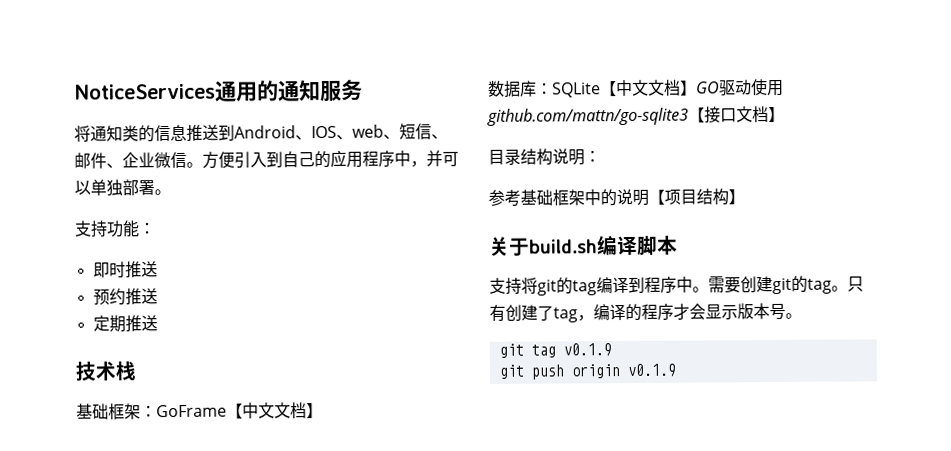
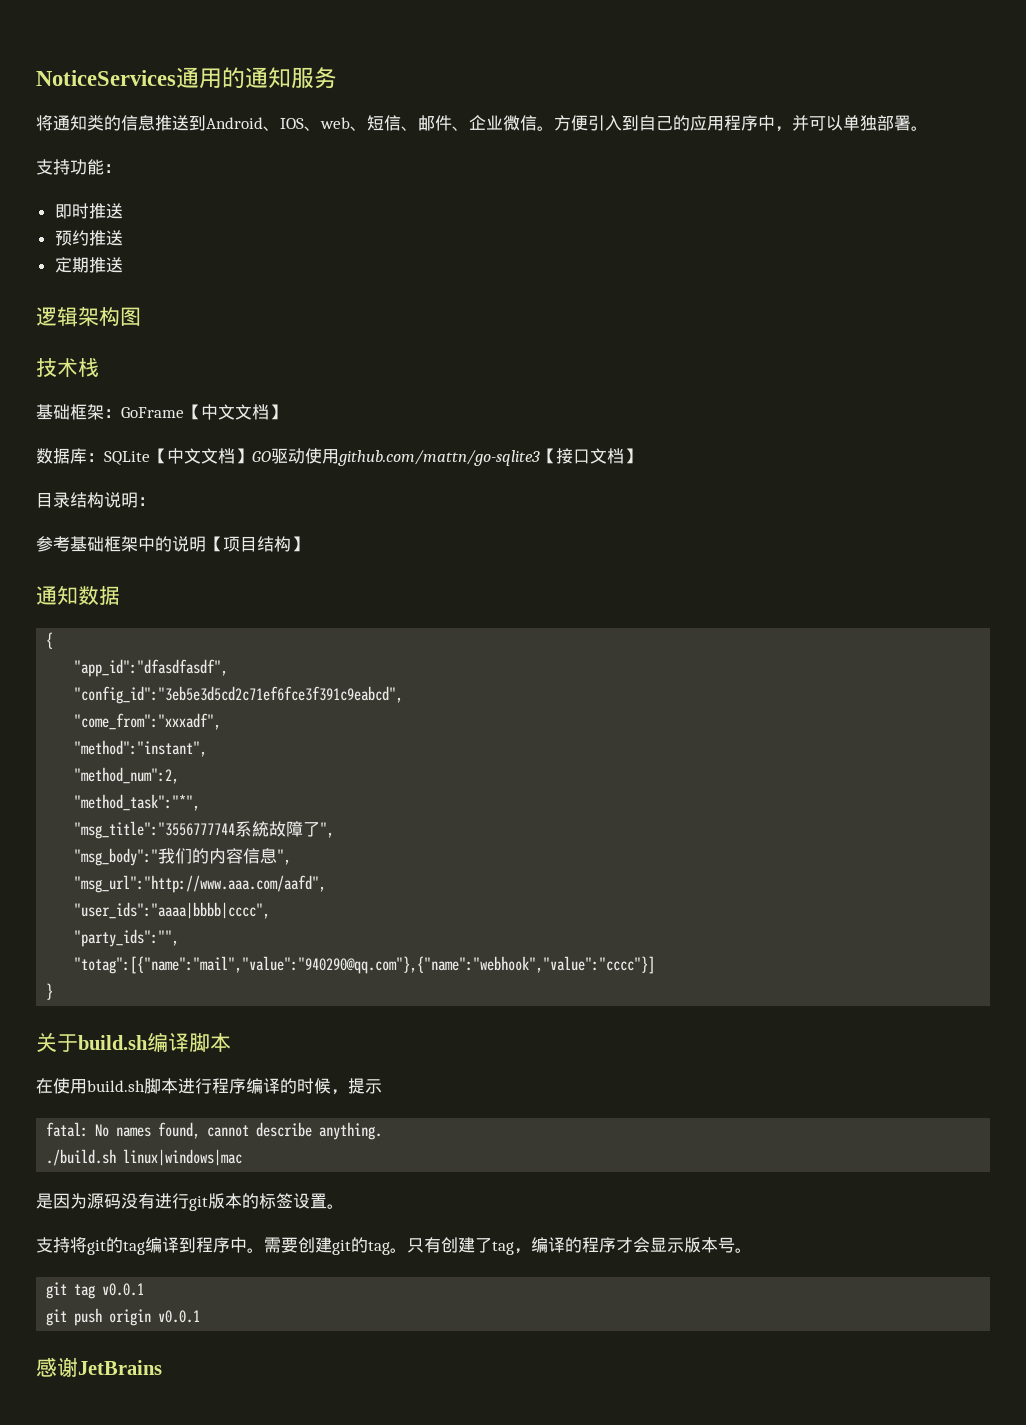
(158, 323) none -> [36,306,141,327] // 逻辑架构图
[489,235,678,256] 关于build.sh编译脚本 -> [36,586,120,605] [46,632,54,649] [74,659,229,677] [74,686,404,704] [74,713,222,730] [74,740,208,757] [74,767,180,784] [74,794,201,811] [74,821,335,839] [74,848,292,866] [74,875,327,893] [74,902,271,919] [74,929,180,947] [74,956,656,974] [46,983,54,1000] [36,1032,231,1052] [36,1078,382,1095] [46,1122,383,1140] [46,1149,243,1166] [36,1193,344,1211] 通知数据 // { // "app_id":"dfasdfasdf", // "config_id":"3eb5e3d5cd2c71ef6fce3f391c9eabcd", // "come_from":"xxxadf", // "method":"instant", // "method_num":2, // "method_task":"*", // "msg_title":"3556777744系統故障了", // "msg_body":"我们的内容信息", // "msg_url":"http://www.aaa.com/aafd", // "user_ids":"aaaa|bbbb|cccc", // "party_ids":"", // "totag":[{"name":"mail","value":"940290@qq.com"},{"name":"webhook","value":"cccc"}] // } // 关于build.sh编译脚本 // 在使用build.sh脚本进行程序编译的时候，提示 // fatal: No names found, cannot describe anything. // ./build.sh linux|windows|mac // 是因为源码没有进行git版本的标签设置。
[562,343,612,357] v0.1.9 -> [102,1283,145,1296] v0.0.1
[626,363,677,377] v0.1.9 -> [158,1310,201,1323] [36,1357,162,1377] v0.0.1 // 感谢JetBrains

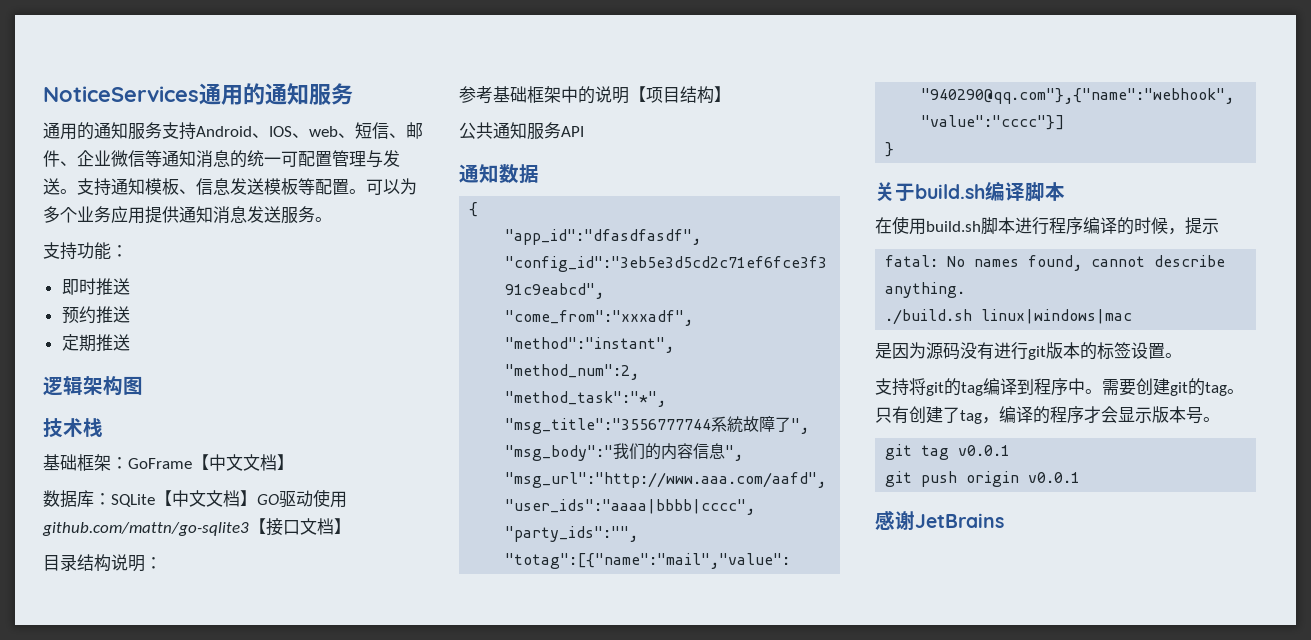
[36,115,206,131] 将通知类的信息推送到 -> [43,122,196,140] 通用的通知服务支持
[537,115,911,132] 。方便引入到自己的应用程序中，并可以单独部署 -> [145,150,400,168] [43,178,417,196] [43,206,315,224] 等通知消息的统一可配置管理与发送。支持通知模板、信息发送模板等配置。可以为多个业务应用提供通知消息发送服务
(308, 544) none -> [459,122,584,140] // 公共通知服务API

